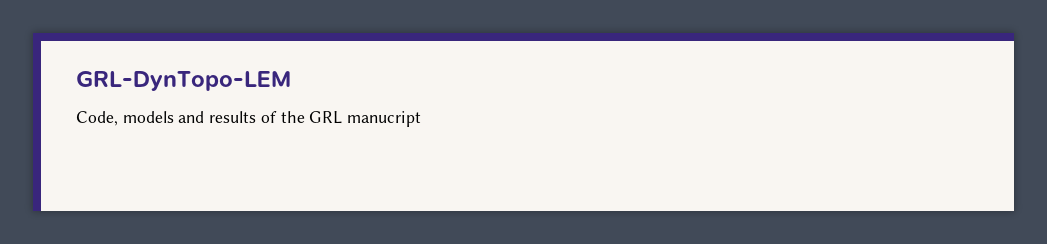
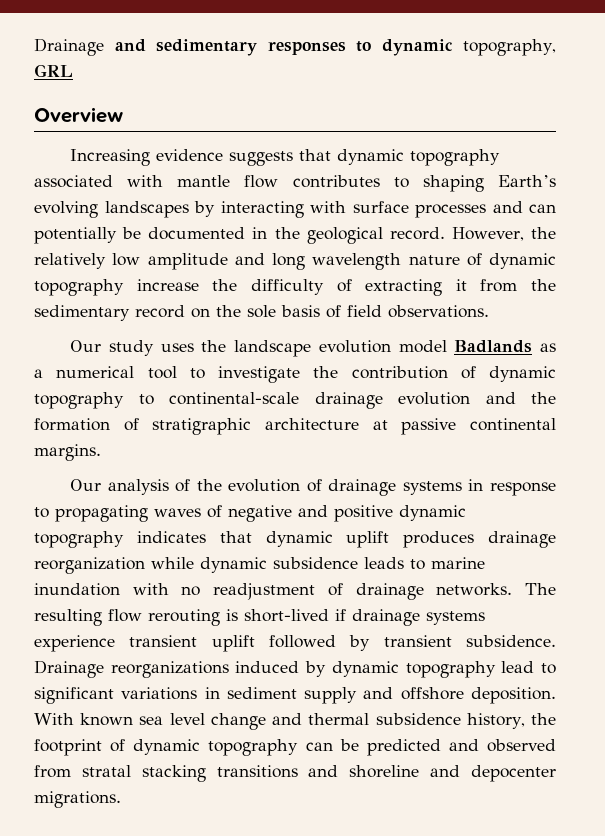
[76,71,291,91] [76,111,422,127] GRL-DynTopo-LEM // Code, models and results of the GRL manucript -> [34,38,557,56] [34,64,73,77] [34,107,123,123] [70,149,501,166] [34,175,556,192] [34,201,556,218] [34,227,556,244] [34,253,556,270] [34,279,556,296] [34,305,489,321] [70,340,557,357] [34,366,556,383] [34,392,556,409] [34,418,556,435] [34,444,101,461] [70,479,556,496] [34,505,466,522] [34,531,556,548] [34,557,485,574] [34,583,556,600] [34,609,485,626] [34,635,556,652] [34,660,556,678] [34,687,556,704] [34,713,556,730] [34,739,556,756] [34,765,556,782] [34,791,121,808] Drainage and sedimentary responses to dynamic topography, GRL // Overview // Increasing evidence suggests that dynamic topography associated with mantle flow contributes to shaping Earth’s evolving landscapes by interacting with surface processes and can potentially be documented in the geological record. However, the relatively low amplitude and long wavelength nature of dynamic topography increase the difficulty of extracting it from the sedimentary record on the sole basis of field observations. // Our study uses the landscape evolution model Badlands as a numerical tool to investigate the contribution of dynamic topography to continental-scale drainage evolution and the formation of stratigraphic architecture at passive continental margins. // Our analysis of the evolution of drainage systems in response to propagating waves of negative and positive dynamic topography indicates that dynamic uplift produces drainage reorganization while dynamic subsidence leads to marine inundation with no readjustment of drainage networks. The resulting flow rerouting is short-lived if drainage systems experience transient uplift followed by transient subsidence. Drainage reorganizations induced by dynamic topography lead to significant variations in sediment supply and offshore deposition. With known sea level change and thermal subsidence history, the footprint of dynamic topography can be predicted and observed from stratal stacking transitions and shoreline and depocenter migrations.

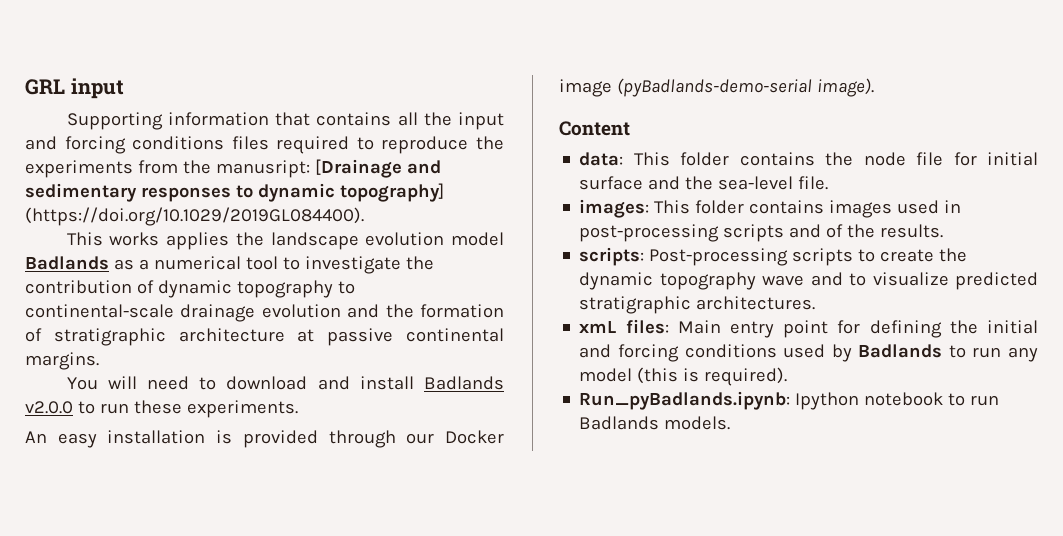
[34,38,104,56] Drainage -> [25,78,124,99] [66,112,505,130] [25,136,504,154] [25,159,402,178] GRL input // Supporting information that contains all the input and forcing conditions files required to reproduce the experiments from the manusript: [Drainage
[463,39,557,56] [34,64,73,77] [34,107,123,123] [70,149,501,166] [34,175,556,192] [34,201,556,218] [34,227,556,244] [34,253,556,270] [34,279,556,296] [34,305,489,321] [70,340,194,356] topography, GRL // Overview // Increasing evidence suggests that dynamic topography associated with mantle flow contributes to shaping Earth’s evolving landscapes by interacting with surface processes and can potentially be documented in the geological record. However, the relatively low amplitude and long wavelength nature of dynamic topography increase the difficulty of extracting it from the sedimentary record on the sole basis of field observations. // Our study uses -> [339,183,444,202] [25,207,364,226] [66,232,230,250] topography] (https://doi.org/10.1029/2019GL084400). // This works applies
[70,479,556,496] [34,505,466,522] [34,531,556,548] [34,557,485,574] [34,583,556,600] [34,609,485,626] [34,635,556,652] [34,660,556,678] [34,687,556,704] [34,713,556,730] [34,739,556,756] [34,765,556,782] [34,791,121,808] Our analysis of the evolution of drainage systems in response to propagating waves of negative and positive dynamic topography indicates that dynamic uplift produces drainage reorganization while dynamic subsidence leads to marine inundation with no readjustment of drainage networks. The resulting flow rerouting is short-lived if drainage systems experience transient uplift followed by transient subsidence. Drainage reorganizations induced by dynamic topography lead to significant variations in sediment supply and offshore deposition. With known sea level change and thermal subsidence history, the footprint of dynamic topography can be predicted and observed from stratal stacking transitions and shoreline and depocenter migrations. -> [66,376,505,390] [25,400,298,418] [25,430,505,448] [559,78,874,97] [559,121,630,136] [579,152,1038,166] [579,176,829,190] [579,199,962,218] [579,224,944,242] [579,247,968,266] [579,272,1038,290] [579,296,816,314] [579,319,1038,338] [579,344,1038,362] [579,367,788,386] [579,391,1000,410] [579,416,731,430] You will need to download and install Badlands v2.0.0 to run these experiments. // An easy installation is provided through our Docker image (pyBadlands-demo-serial image). // Content // data: This folder contains the node file for initial surface and the sea-level file. // images: This folder contains images used in post-processing scripts and of the results. // scripts: Post-processing scripts to create the dynamic topography wave and to visualize predicted stratigraphic architectures. // xmL files: Main entry point for defining the initial and forcing conditions used by Badlands to run any model (this is required). // Run_pyBadlands.ipynb: Ipython notebook to run Badlands models.

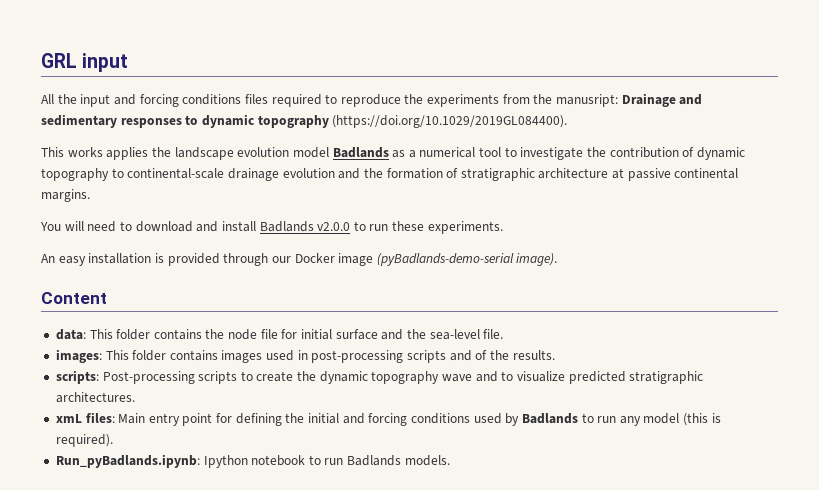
[66,112,418,130] Supporting information that contains all -> [41,94,54,104] All
[314,159,402,178] [Drainage -> [621,93,676,107] Drainage
[339,183,444,202] topography] -> [257,115,329,128] topography

